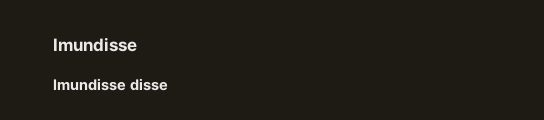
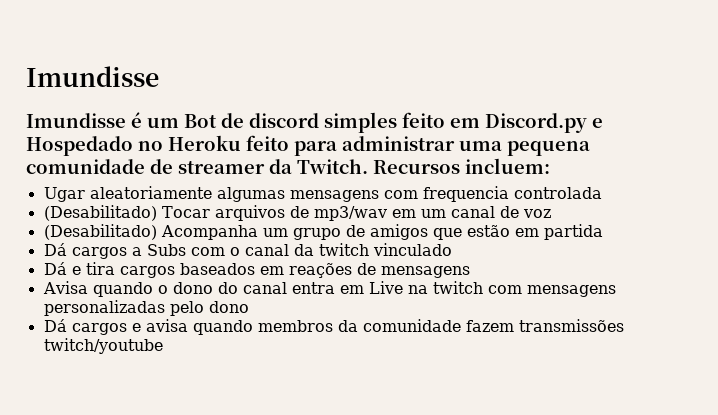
[130,78,169,91] disse -> [131,112,603,133] [26,135,590,156] [26,158,550,174] [43,186,602,202] [43,205,551,221] [43,224,603,240] [43,243,452,259] [43,262,470,278] [42,281,616,297] [43,300,249,316] [43,319,624,335] [43,338,163,354] é um Bot de discord simples feito em Discord.py e Hospedado no Heroku feito para administrar uma pequena comunidade de streamer da Twitch. Recursos incluem: // Ugar aleatoriamente algumas mensagens com frequencia controlada // (Desabilitado) Tocar arquivos de mp3/wav em um canal de voz // (Desabilitado) Acompanha um grupo de amigos que estão em partida // Dá cargos a Subs com o canal da twitch vinculado // Dá e tira cargos baseados em reações de mensagens // Avisa quando o dono do canal entra em Live na twitch com mensagens personalizadas pelo dono // Dá cargos e avisa quando membros da comunidade fazem transmissões twitch/youtube

